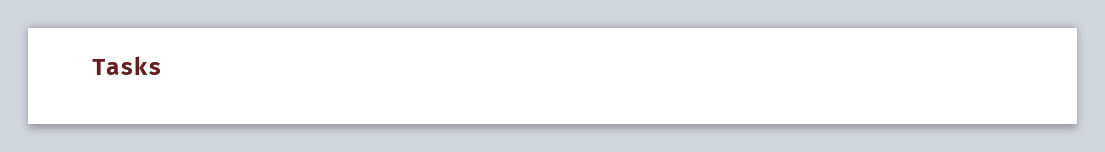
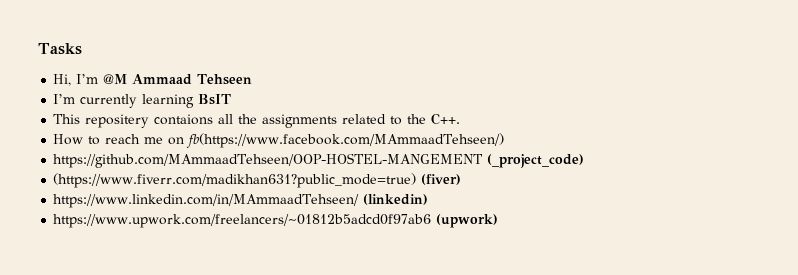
(162, 65) none -> [53,74,253,86] [53,94,232,108] [53,113,461,128] [53,133,505,148] [53,153,585,168] [53,173,462,188] [53,194,429,208] [53,214,499,228] // Hi, I’m @M Ammaad Tehseen // I’m currently learning BsIT // This repositery contaions all the assignments related to the C++. // How to reach me on fb(https://www.facebook.com/MAmmaadTehseen/) // https://github.com/MAmmaadTehseen/OOP-HOSTEL-MANGEMENT (_project_code) // (https://www.fiverr.com/madikhan631?public_mode=true) (fiver) // https://www.linkedin.com/in/MAmmaadTehseen/ (linkedin) // https://www.upwork.com/freelancers/~01812b5adcd0f97ab6 (upwork)

